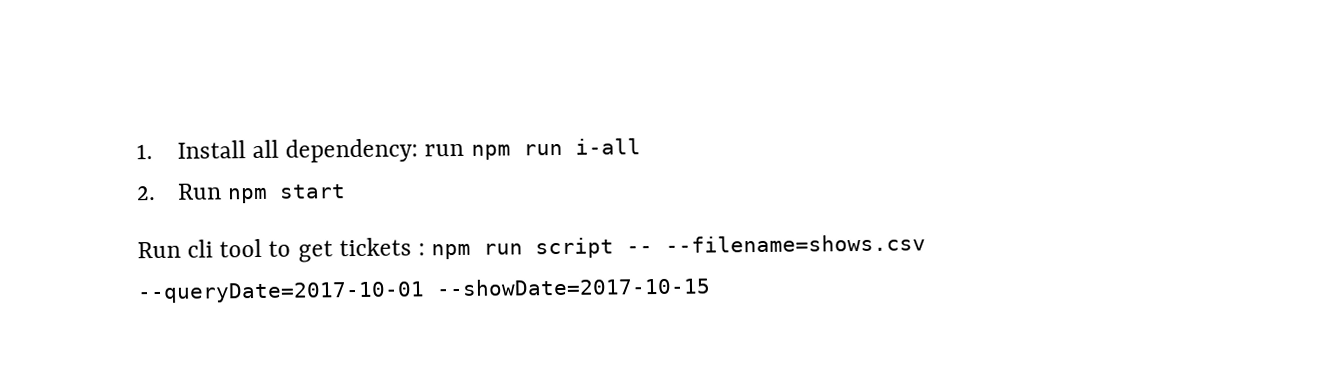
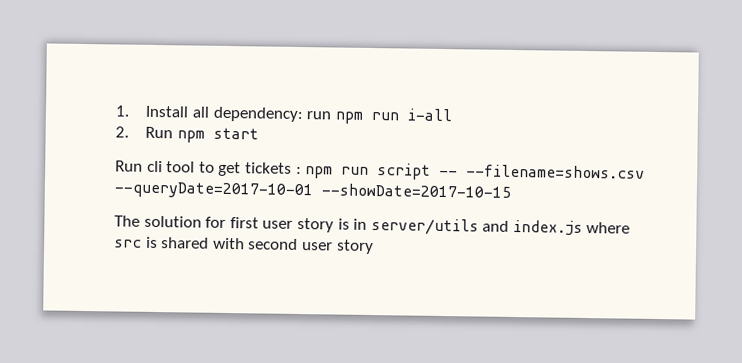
(711, 287) none -> [114,215,631,236] [114,236,374,255] // The solution for first user story is in server/utils and index.js where src is shared with second user story

